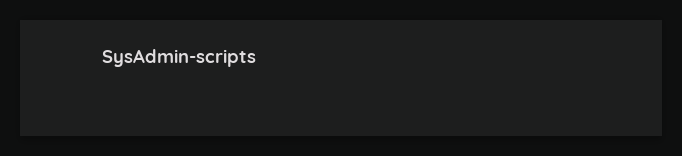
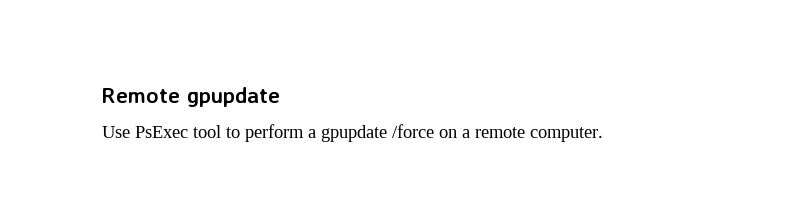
[102,49,256,67] SysAdmin-scripts -> [102,87,280,107] [102,124,603,142] Remote gpupdate // Use PsExec tool to perform a gpupdate /force on a remote computer.

